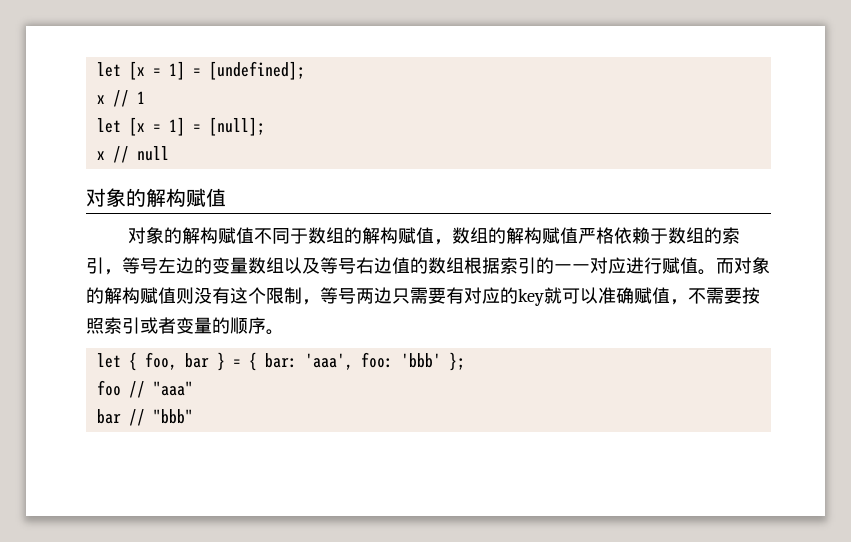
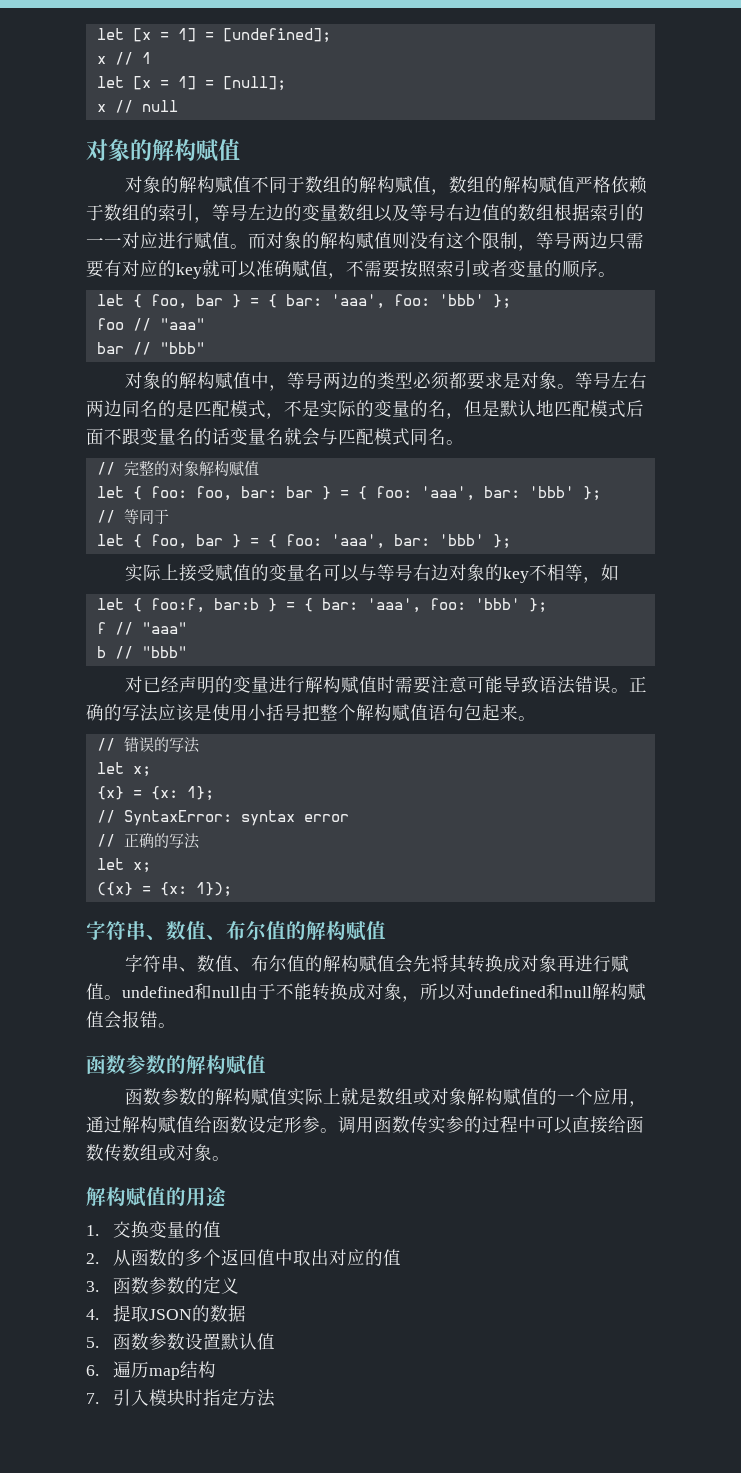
(193, 416) none -> [124,372,647,391] [86,400,644,419] [86,427,464,446] [96,460,259,477] [96,486,601,501] [96,509,169,524] [96,534,511,549] [124,564,619,583] [96,598,547,613] [96,622,187,635] [96,646,187,659] [124,676,647,694] [86,704,536,722] [96,737,200,753] [96,762,151,777] [96,786,214,801] [96,810,349,826] [96,833,200,849] [96,858,151,873] [96,882,232,897] [86,921,386,941] [124,954,629,973] [86,983,646,1002] [86,1010,176,1029] [86,1054,266,1075] [124,1087,647,1107] [86,1115,644,1134] [86,1144,230,1162] [86,1187,227,1207] [86,1221,221,1238] [86,1249,401,1266] [86,1276,239,1294] [86,1304,246,1322] [86,1333,275,1350] [86,1361,216,1380] [86,1388,275,1407] // 对象的解构赋值中，等号两边的类型必须都要求是对象。等号左右两边同名的是匹配模式，不是实际的变量的名，但是默认地匹配模式后面不跟变量名的话变量名就会与匹配模式同名。 // // 完整的对象解构赋值 // let { foo: foo, bar: bar } = { foo: 'aaa', bar: 'bbb' }; // // 等同于 // let { foo, bar } = { foo: 'aaa', bar: 'bbb' }; // 实际上接受赋值的变量名可以与等号右边对象的key不相等，如 // let { foo:f, bar:b } = { bar: 'aaa', foo: 'bbb' }; // f // "aaa" // b // "bbb" // 对已经声明的变量进行解构赋值时需要注意可能导致语法错误。正确的写法应该是使用小括号把整个解构赋值语句包起来。 // // 错误的写法 // let x; // {x} = {x: 1}; // // SyntaxError: syntax error // // 正确的写法 // let x; // ({x} = {x: 1}); // 字符串、数值、布尔值的解构赋值 // 字符串、数值、布尔值的解构赋值会先将其转换成对象再进行赋值。undefined和null由于不能转换成对象，所以对undefined和null解构赋值会报错。 // 函数参数的解构赋值 // 函数参数的解构赋值实际上就是数组或对象解构赋值的一个应用，通过解构赋值给函数设定形参。调用函数传实参的过程中可以直接给函数传数组或对象。 // 解构赋值的用途 // 1.交换变量的值 // 2.从函数的多个返回值中取出对应的值 // 3.函数参数的定义 // 4.提取JSON的数据 // 5.函数参数设置默认值 // 6.遍历map结构 // 7.引入模块时指定方法

